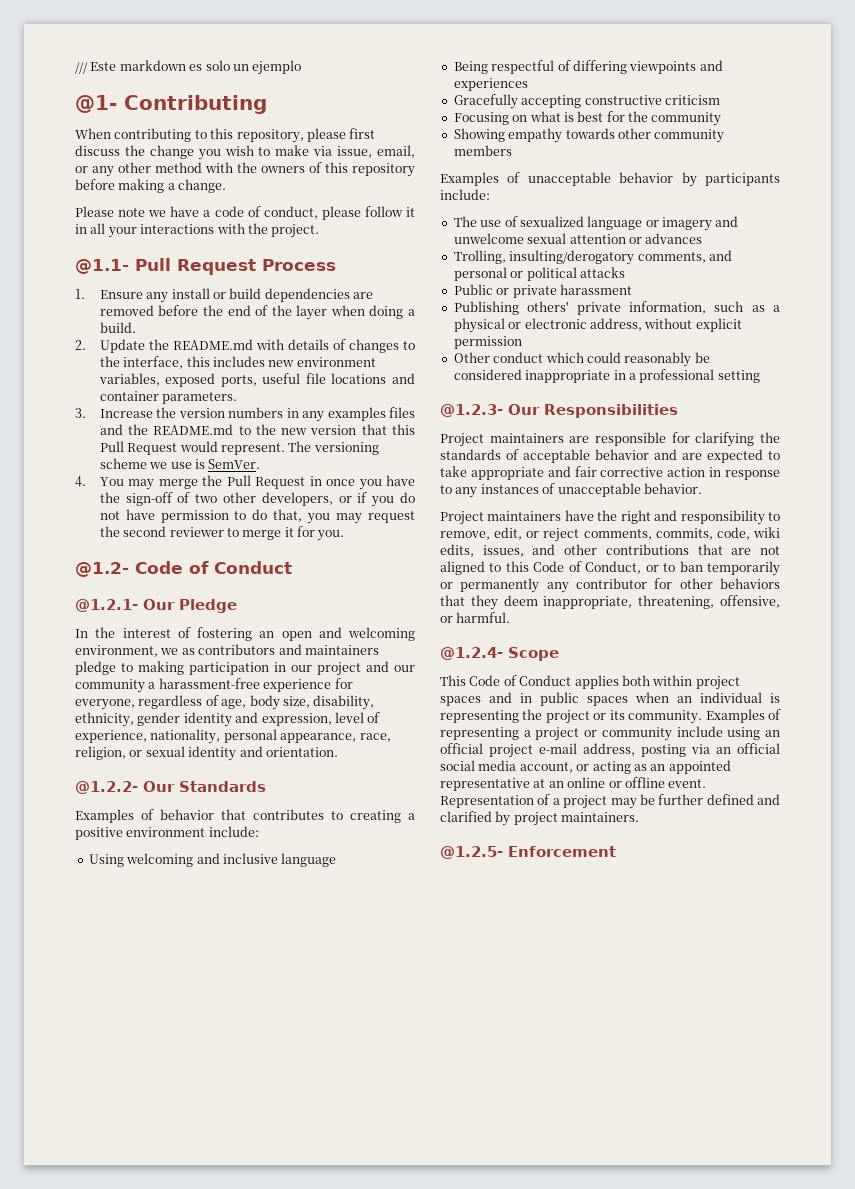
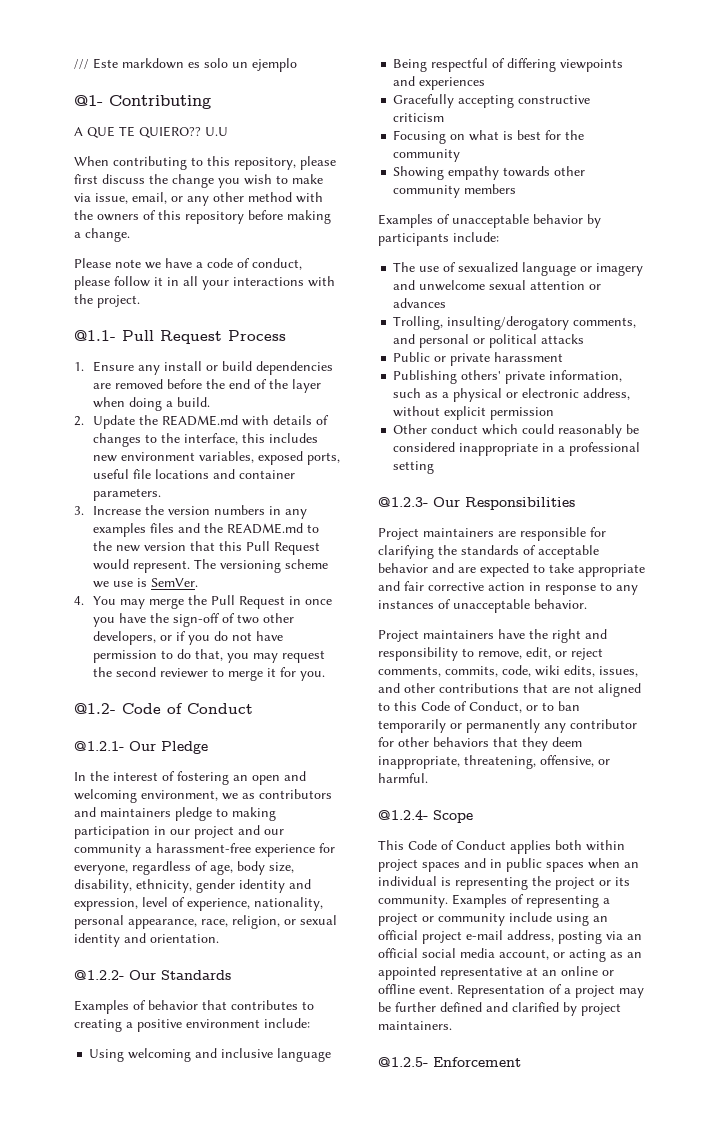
(267, 104) none -> [74,126,228,138] // A QUE TE QUIERO?? U.U

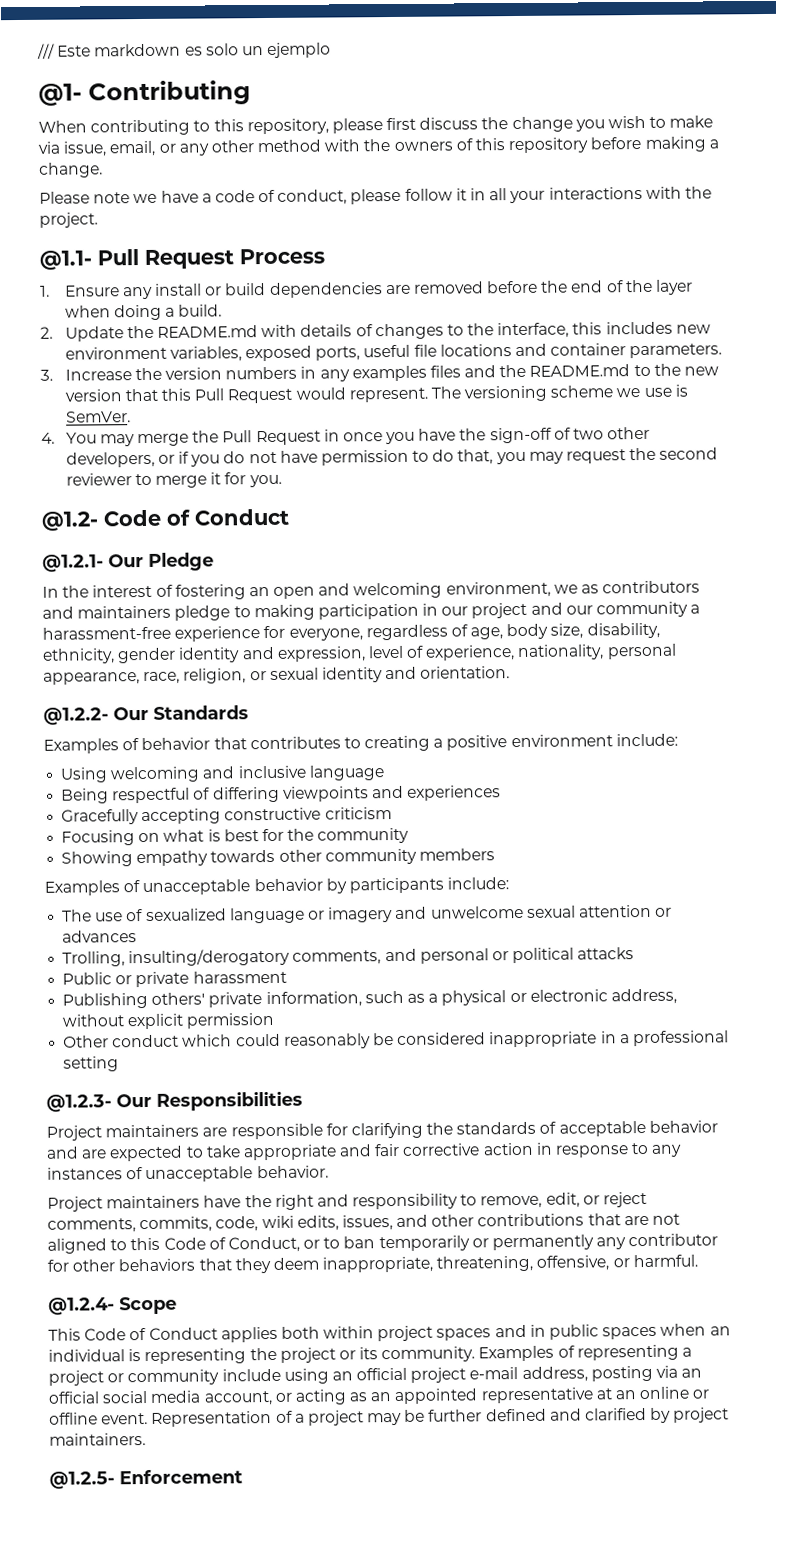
[74,126,228,138] // A QUE TE QUIERO?? U.U -> (251, 93) none

